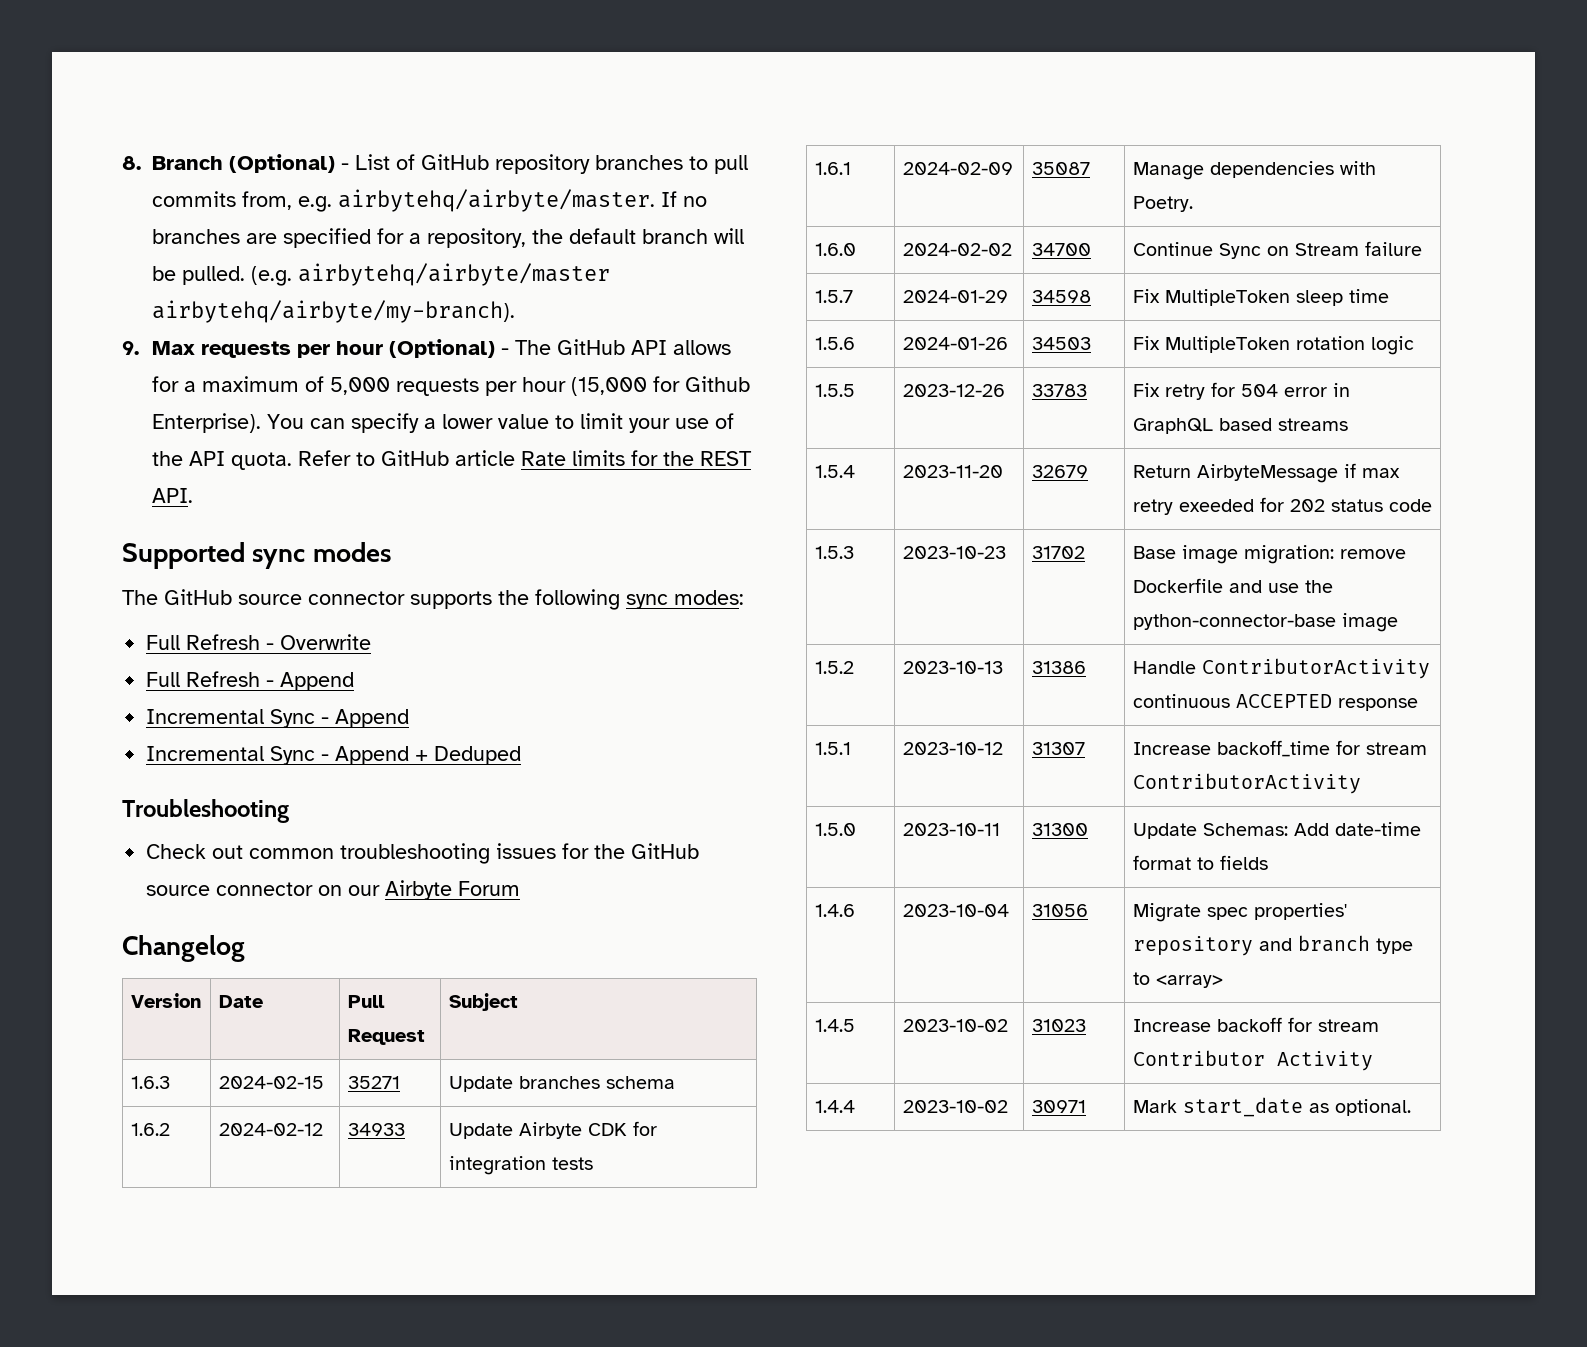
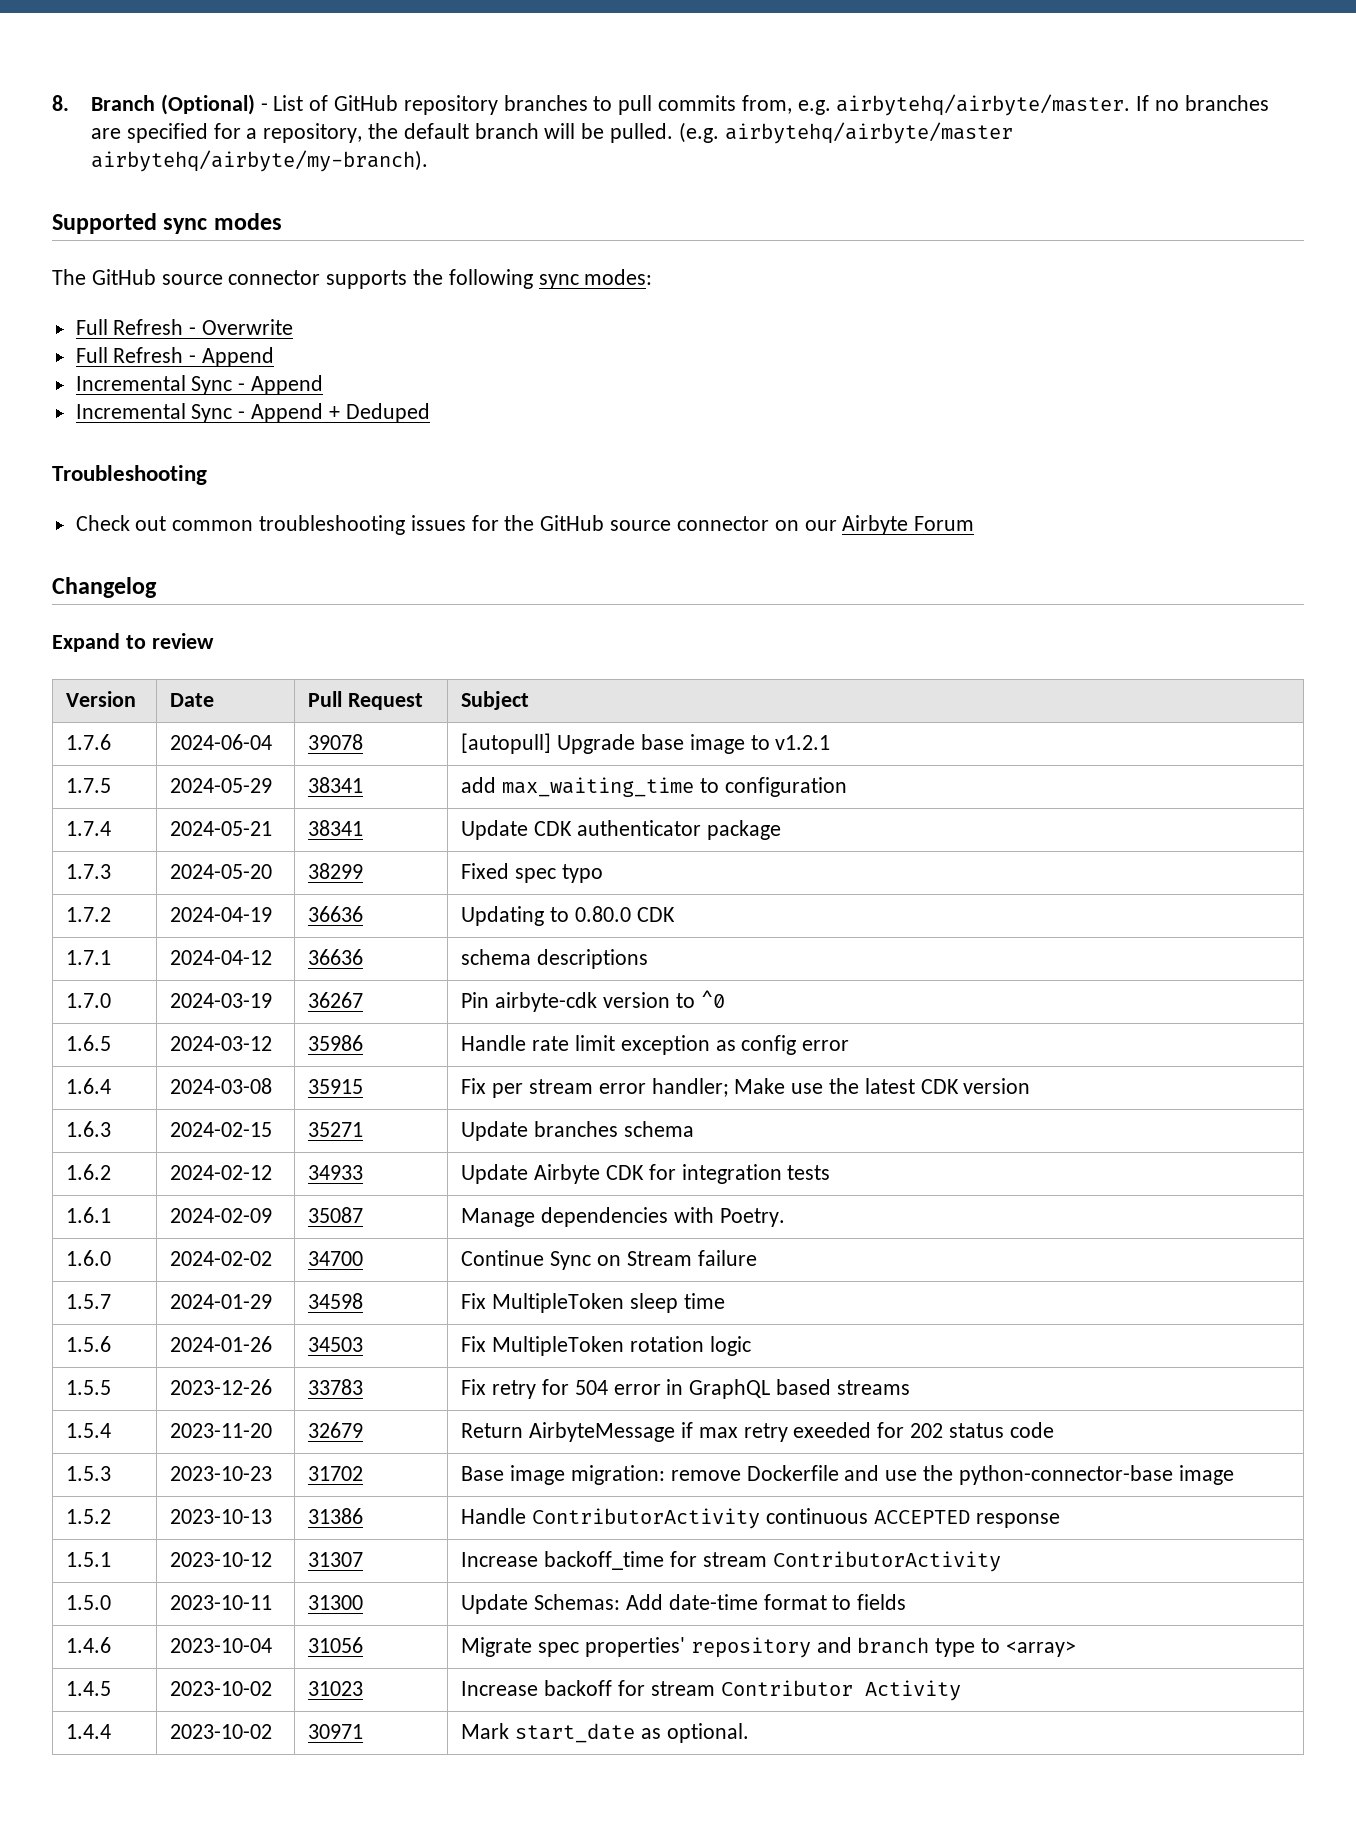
[122,339,732,358] [152,376,751,396] [152,413,735,433] [152,450,753,470] [152,488,194,503] // 9. Max requests per hour (Optional) - The GitHub API allows for a maximum of 5,000 requests per hour (15,000 for Github Enterprise). You can specify a lower value to limit your use of the API quota. Refer to GitHub article Rate limits for the REST API. -> (429, 161) none
(245, 948) none -> [52,633,214,652] // Expand to review
(518, 1002) none -> [66,734,112,750] [170,734,273,750] [308,734,364,750] [461,733,831,754] [66,778,112,793] [170,778,273,793] [308,777,364,793] [461,777,847,797] [66,821,112,836] [170,821,273,836] [308,820,364,836] [461,820,781,840] [66,864,112,879] [170,864,273,879] [308,863,364,879] [461,863,603,883] [66,907,112,922] [170,907,273,922] [308,906,364,922] [461,906,675,926] [66,950,112,965] [170,950,273,965] [308,949,364,965] [461,949,649,969] [66,993,112,1008] [170,993,273,1008] [308,992,364,1008] [461,990,725,1012] [66,1035,112,1051] [170,1036,273,1051] [308,1035,364,1051] [461,1035,850,1055] [66,1078,112,1094] [170,1078,273,1094] [308,1079,364,1094] [461,1078,1031,1098] // 1.7.6 | 2024-06-04 | 39078 | [autopull] Upgrade base image to v1.2.1 // 1.7.5 | 2024-05-29 | 38341 | add max_waiting_time to configuration // 1.7.4 | 2024-05-21 | 38341 | Update CDK authenticator package // 1.7.3 | 2024-05-20 | 38299 | Fixed spec typo // 1.7.2 | 2024-04-19 | 36636 | Updating to 0.80.0 CDK // 1.7.1 | 2024-04-12 | 36636 | schema descriptions // 1.7.0 | 2024-03-19 | 36267 | Pin airbyte-cdk version to ^0 // 1.6.5 | 2024-03-12 | 35986 | Handle rate limit exception as config error // 1.6.4 | 2024-03-08 | 35915 | Fix per stream error handler; Make use the latest CDK version

